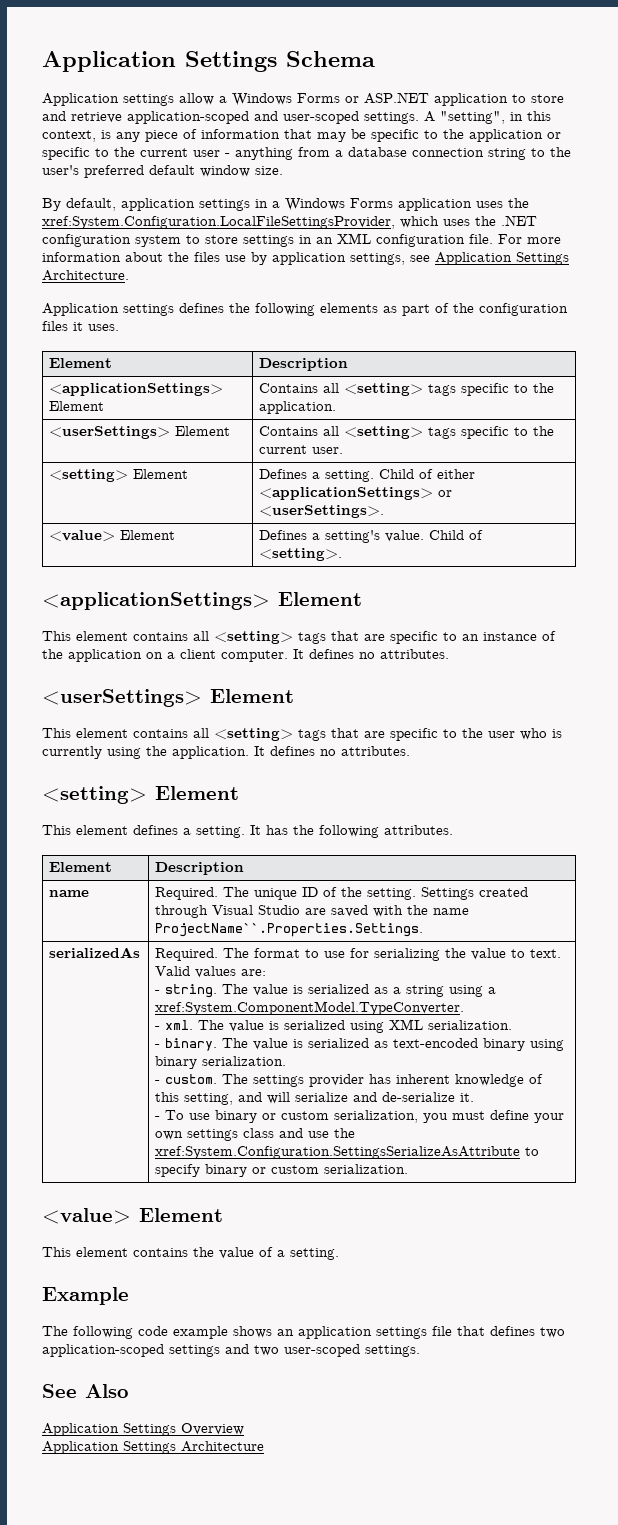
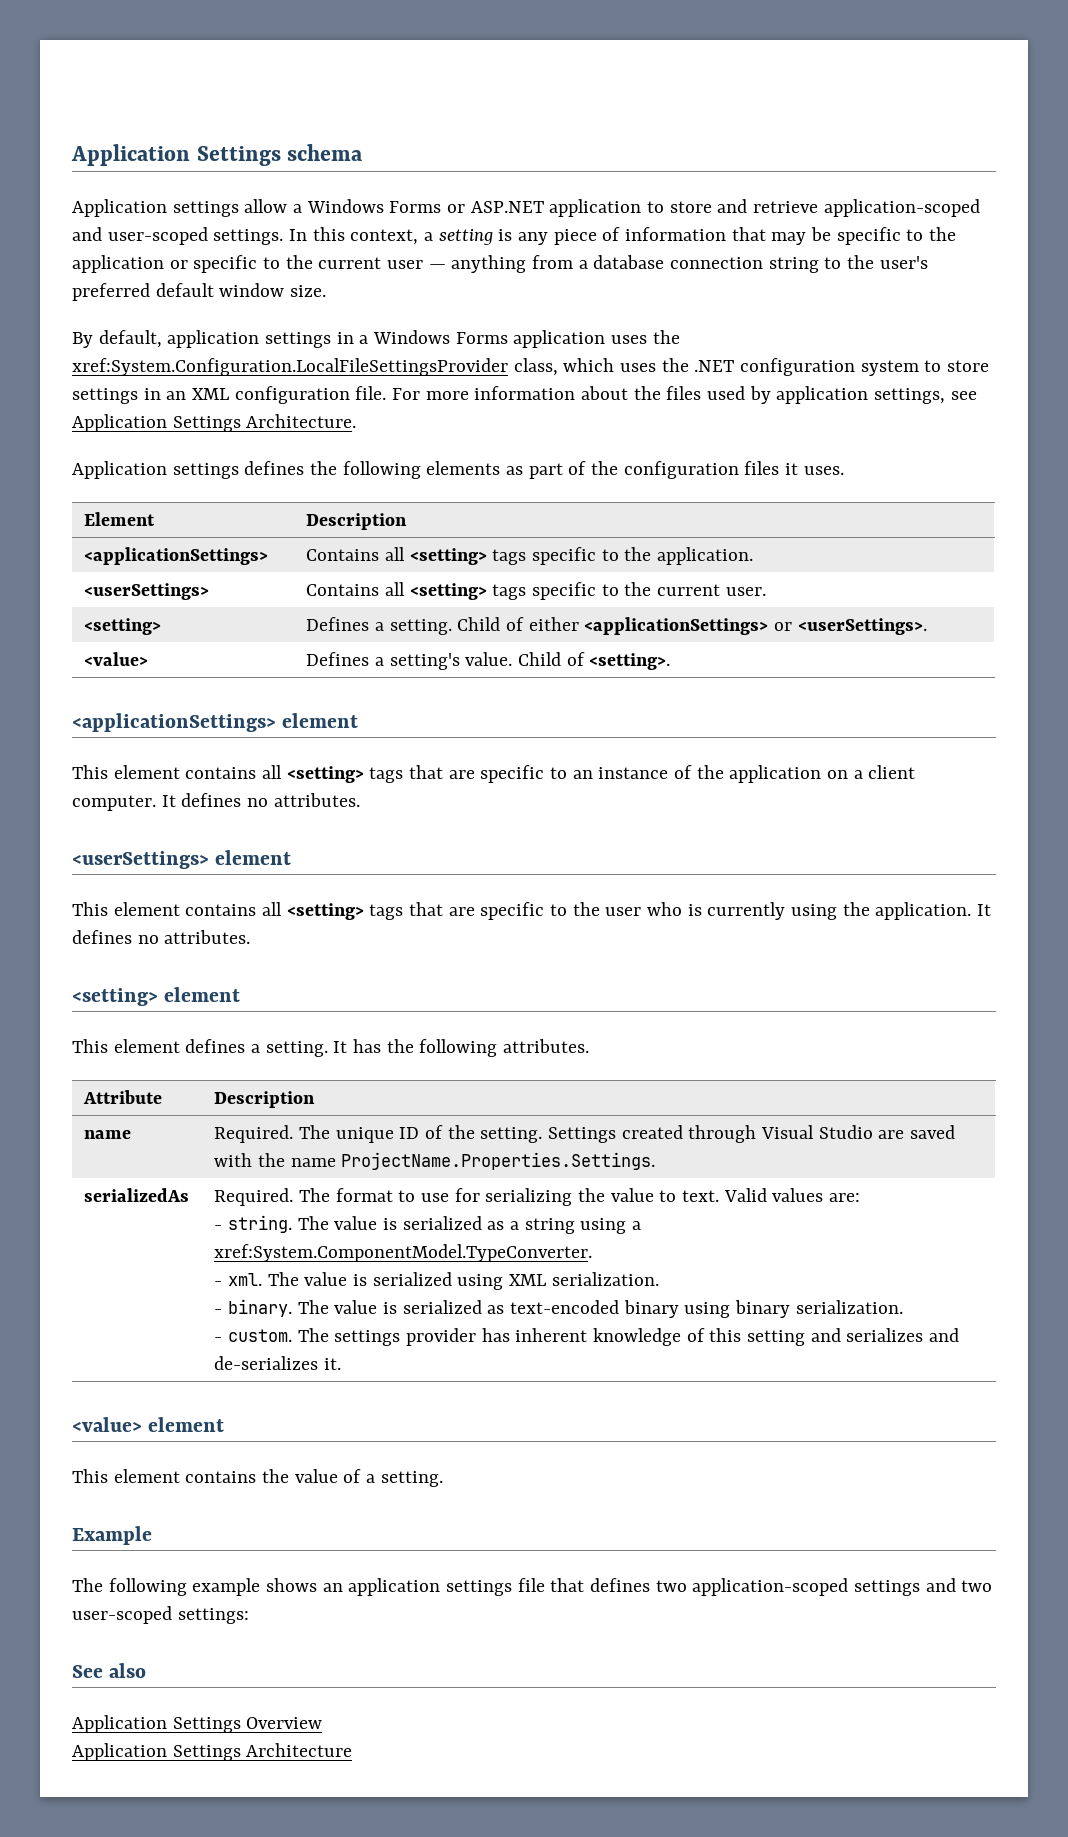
[42,51,375,72] Application Settings Schema -> [71,144,364,166] Application Settings schema
[424,111,551,124] [42,130,96,142] A "setting", in this context, -> [289,227,493,245] In this context, a setting
[225,153,230,157] - -> [428,264,446,269] —
[42,216,395,229] xref:System.Configuration.LocalFileSettingsProvider, -> [72,358,558,376] xref:System.Configuration.LocalFileSettingsProvider class,
[225,255,246,262] use -> [707,386,746,400] used
[49,401,105,411] Element -> (269, 556) none
[175,426,231,436] Element -> (210, 591) none
[133,469,189,479] Element -> (162, 626) none
[120,530,176,540] Element -> (149, 659) none
[278,592,362,606] Element -> [282,713,359,728] element
[210,689,294,703] Element -> [215,850,292,865] element
[155,786,239,800] Element -> [164,987,241,1002] element
[49,862,113,872] Element -> [83,1090,163,1104] Attribute
[155,923,424,937] ProjectName``.Properties.Settings. -> [341,1152,656,1170] ProjectName.Properties.Settings.
[184,1092,475,1105] [155,1110,565,1123] [155,1128,356,1141] [155,1146,540,1159] [155,1164,409,1177] [42,1208,223,1224] setting, and will serialize and de-serialize it. // - To use binary or custom serialization, you must define your own settings class and use the xref:System.Configuration.SettingsSerializeAsAttribute to specify binary or custom serialization. // <value> Element -> [747,1328,960,1346] [214,1356,342,1370] [72,1417,225,1432] setting and serializes and de-serializes it. // <value> element
[138,1326,168,1336] code -> (187, 1587) none
[365,1345,420,1357] settings. -> [177,1608,249,1624] settings:
[85,1384,129,1398] Also -> [109,1663,147,1678] also

